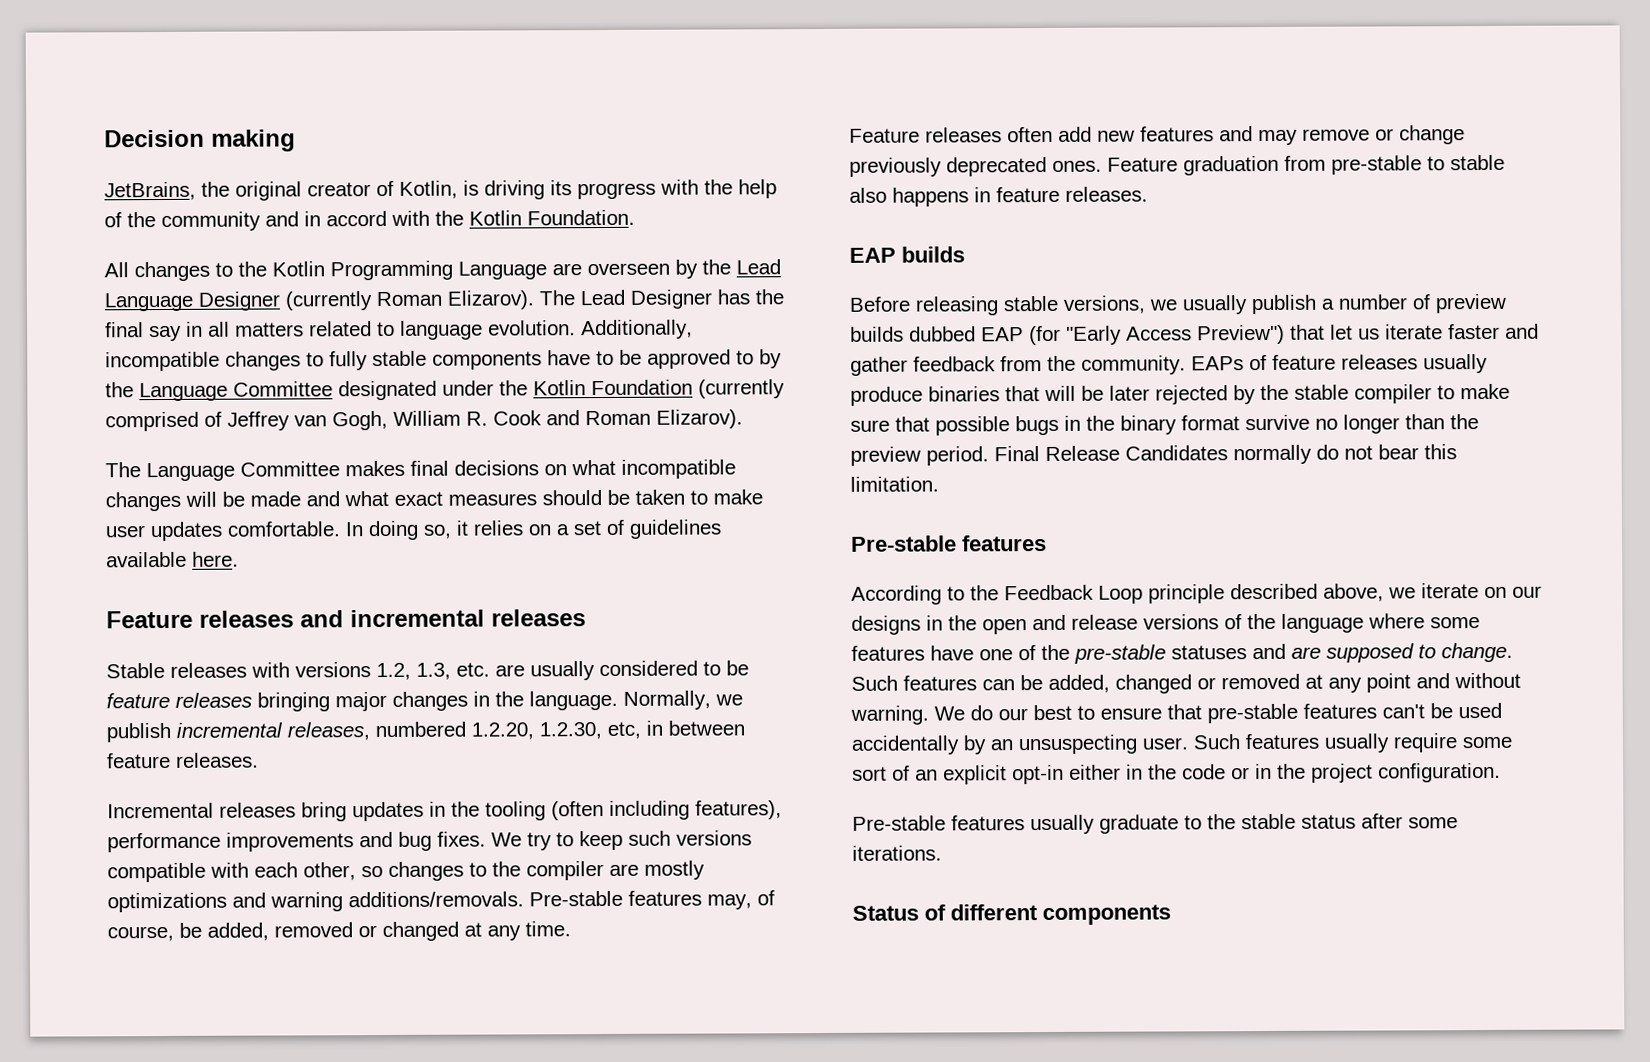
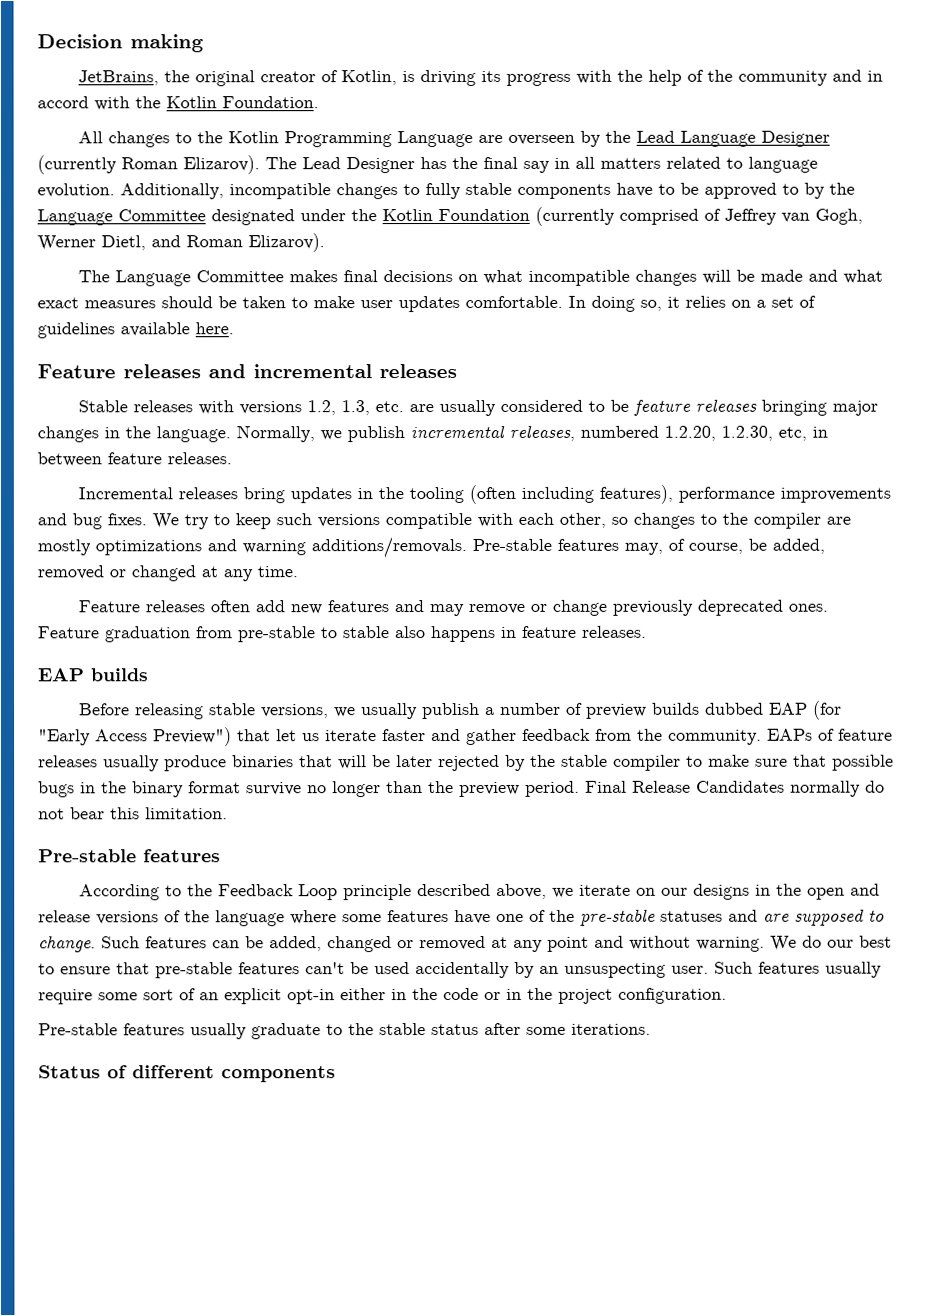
[393,410,542,426] William R. Cook -> [37,235,146,251] Werner Dietl,

